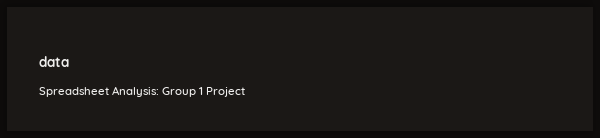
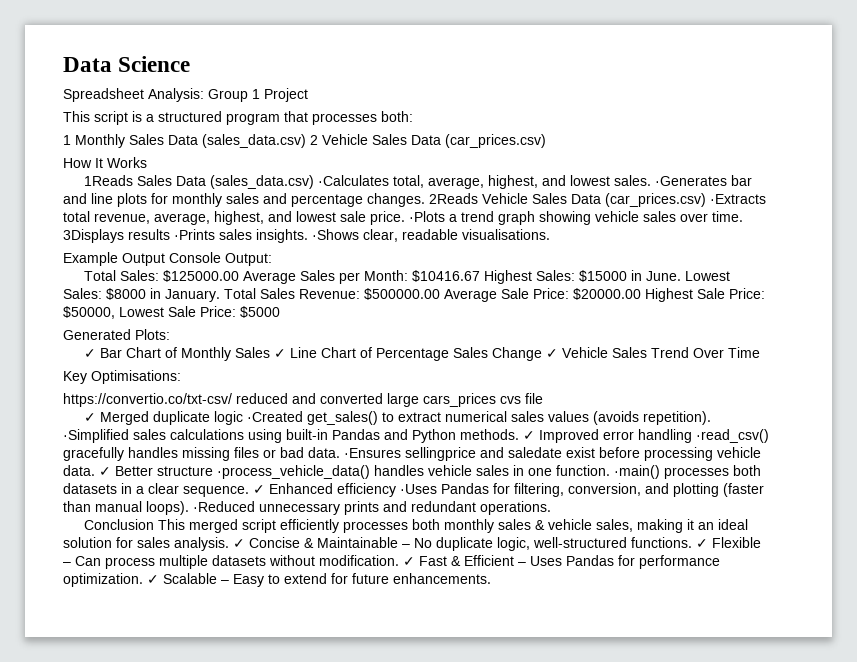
[39,56,69,67] data -> [63,56,191,72] Data Science
(246, 92) none -> [63,111,413,125] [63,134,546,148] [63,157,147,168] [83,175,752,189] [63,193,766,207] [63,211,743,225] [63,229,550,243] [63,252,272,266] [83,270,730,284] [63,288,765,302] [63,306,280,319] [63,329,170,340] [83,347,760,361] [63,370,181,384] [63,393,543,407] [83,411,711,425] [63,429,769,443] [63,447,761,461] [63,465,761,479] [63,483,764,497] [63,501,551,515] [83,519,748,533] [63,537,761,551] [63,555,720,569] [63,573,491,587] // This script is a structured program that processes both: // 1 Monthly Sales Data (sales_data.csv) 2 Vehicle Sales Data (car_prices.csv) // How It Works // 1Reads Sales Data (sales_data.csv) ·Calculates total, average, highest, and lowest sales. ·Generates bar and line plots for monthly sales and percentage changes. 2Reads Vehicle Sales Data (car_prices.csv) ·Extracts total revenue, average, highest, and lowest sale price. ·Plots a trend graph showing vehicle sales over time. 3Displays results ·Prints sales insights. ·Shows clear, readable visualisations. // Example Output Console Output: // Total Sales: $125000.00 Average Sales per Month: $10416.67 Highest Sales: $15000 in June. Lowest Sales: $8000 in January. Total Sales Revenue: $500000.00 Average Sale Price: $20000.00 Highest Sale Price: $50000, Lowest Sale Price: $5000 // Generated Plots: // ✓ Bar Chart of Monthly Sales ✓ Line Chart of Percentage Sales Change ✓ Vehicle Sales Trend Over Time // Key Optimisations: // https://convertio.co/txt-csv/ reduced and converted large cars_prices cvs file // ✓ Merged duplicate logic ·Created get_sales() to extract numerical sales values (avoids repetition). ·Simplified sales calculations using built-in Pandas and Python methods. ✓ Improved error handling ·read_csv() gracefully handles missing files or bad data. ·Ensures sellingprice and saledate exist before processing vehicle data. ✓ Better structure ·process_vehicle_data() handles vehicle sales in one function. ·main() processes both datasets in a clear sequence. ✓ Enhanced efficiency ·Uses Pandas for filtering, conversion, and plotting (faster than manual loops). ·Reduced unnecessary prints and redundant operations. // Conclusion This merged script efficiently processes both monthly sales & vehicle sales, making it an ideal solution for sales analysis. ✓ Concise & Maintainable – No duplicate logic, well-structured functions. ✓ Flexible – Can process multiple datasets without modification. ✓ Fast & Efficient – Uses Pandas for performance optimization. ✓ Scalable – Easy to extend for future enhancements.

